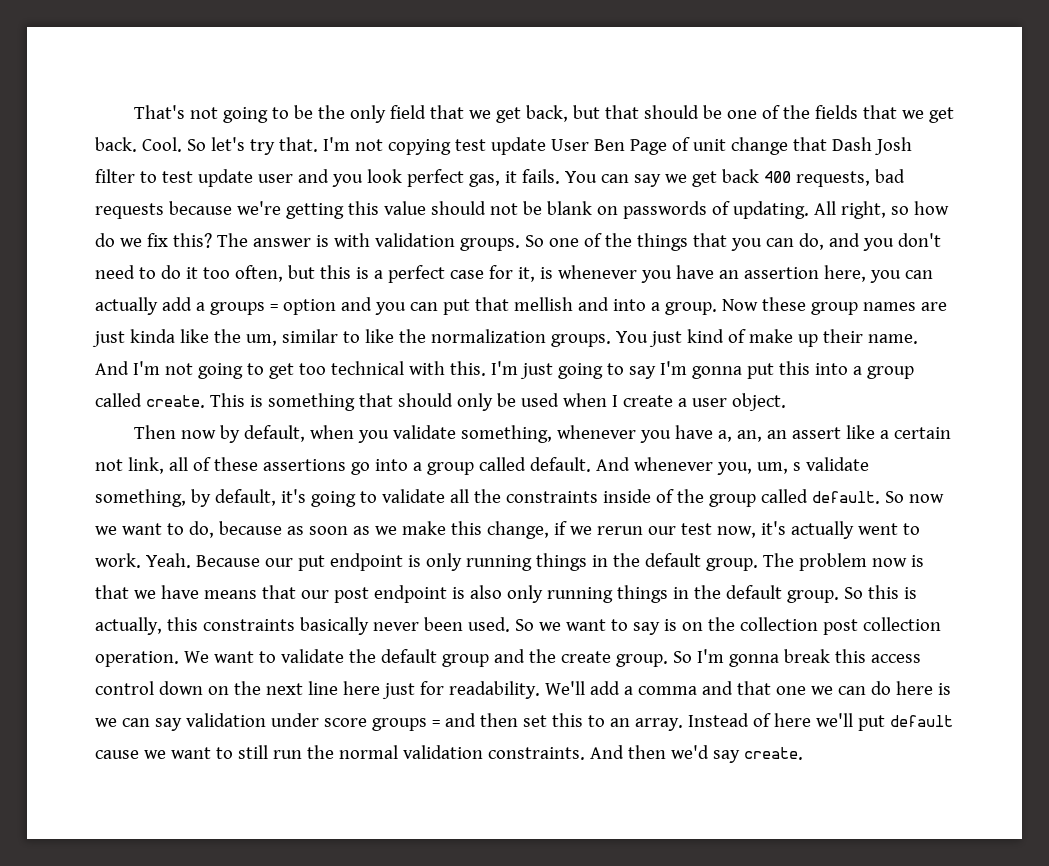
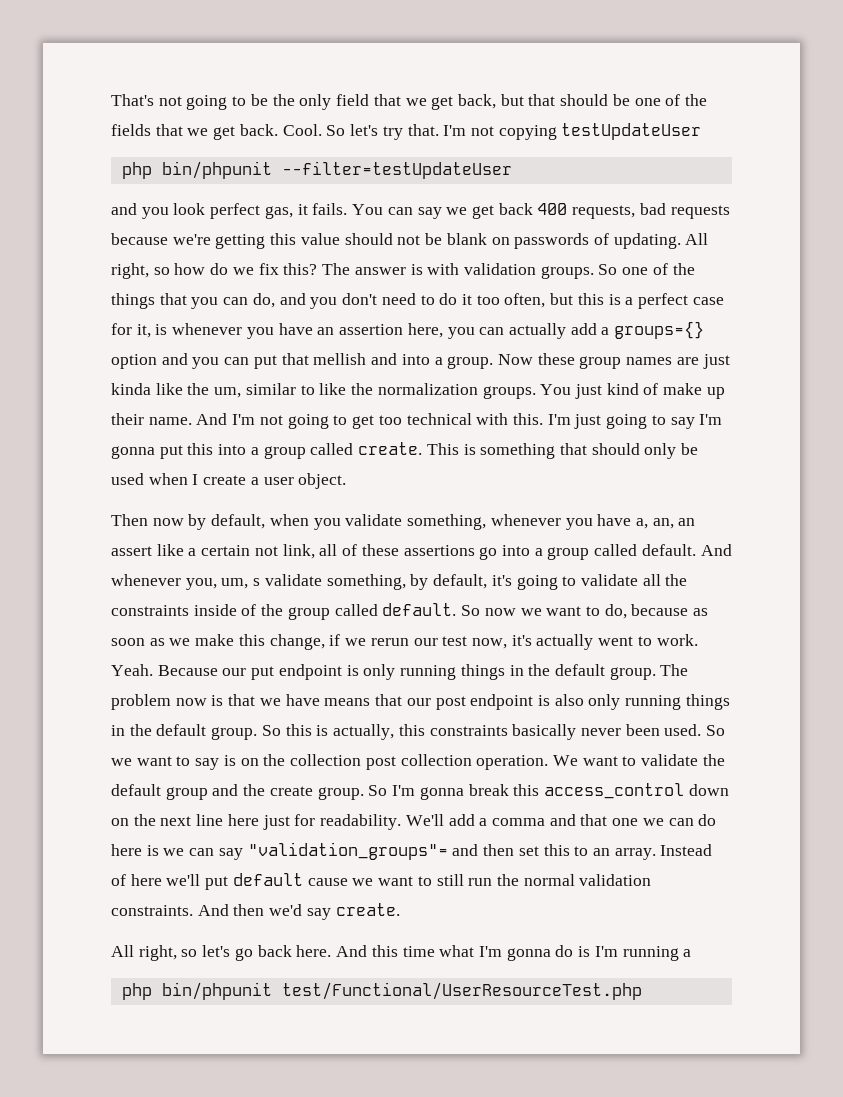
[454,137,912,155] [95,169,293,187] test update User Ben Page of unit change that Dash Josh filter to test update user -> [561,123,702,140] [121,161,512,179] testUpdateUser // php bin/phpunit --filter=testUpdateUser //
[209,302,278,315] groups = -> [614,321,705,339] groups={}
[870,654,921,663] [95,681,154,695] access control -> [543,783,684,799] access_control
[185,713,440,731] validation under score groups = -> [247,842,448,860] "validation_groups"=
(803, 753) none -> [111,945,692,961] [121,982,642,1000] // All right, so let's go back here. And this time what I'm gonna do is I'm running a // php bin/phpunit test/Functional/UserResourceTest.php

